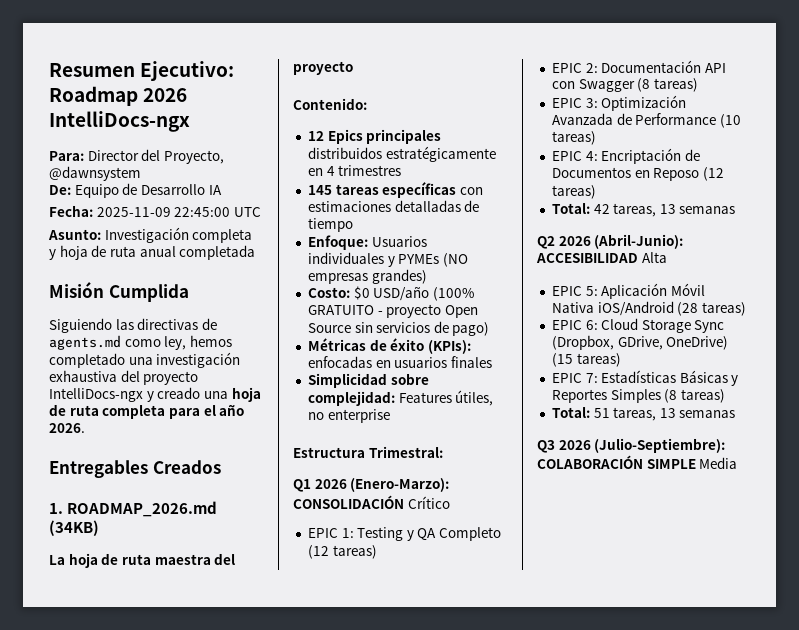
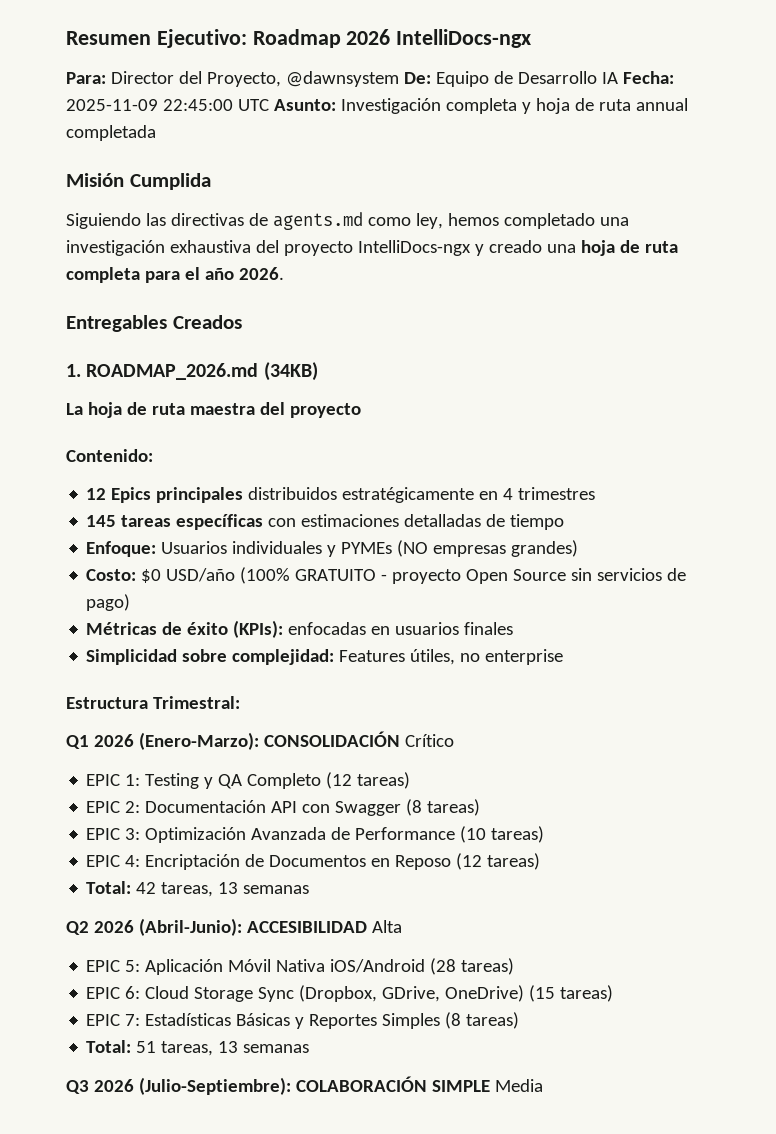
(141, 173) // -> (399, 79) none
(222, 190) // -> (618, 78) none
(261, 212) // -> (269, 105) none
[139,246,176,257] anual -> [635,98,688,111] annual

